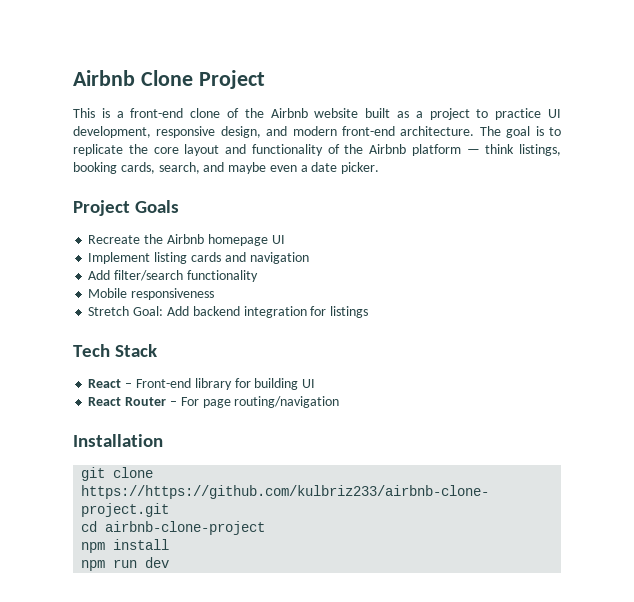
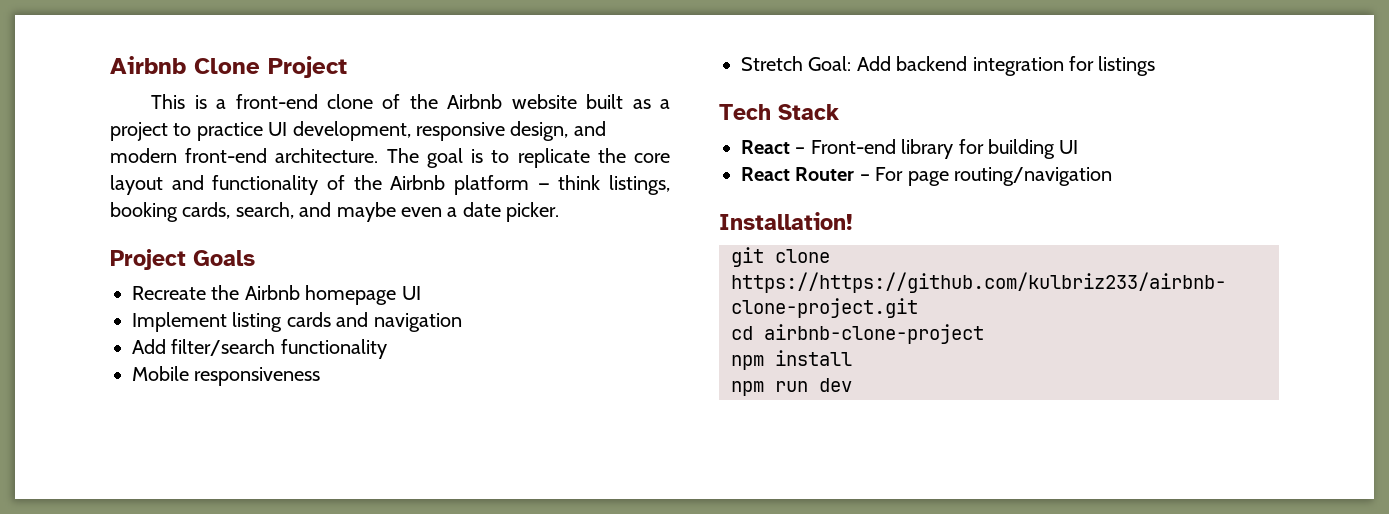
[73,434,163,447] Installation -> [719,212,853,230] Installation!

